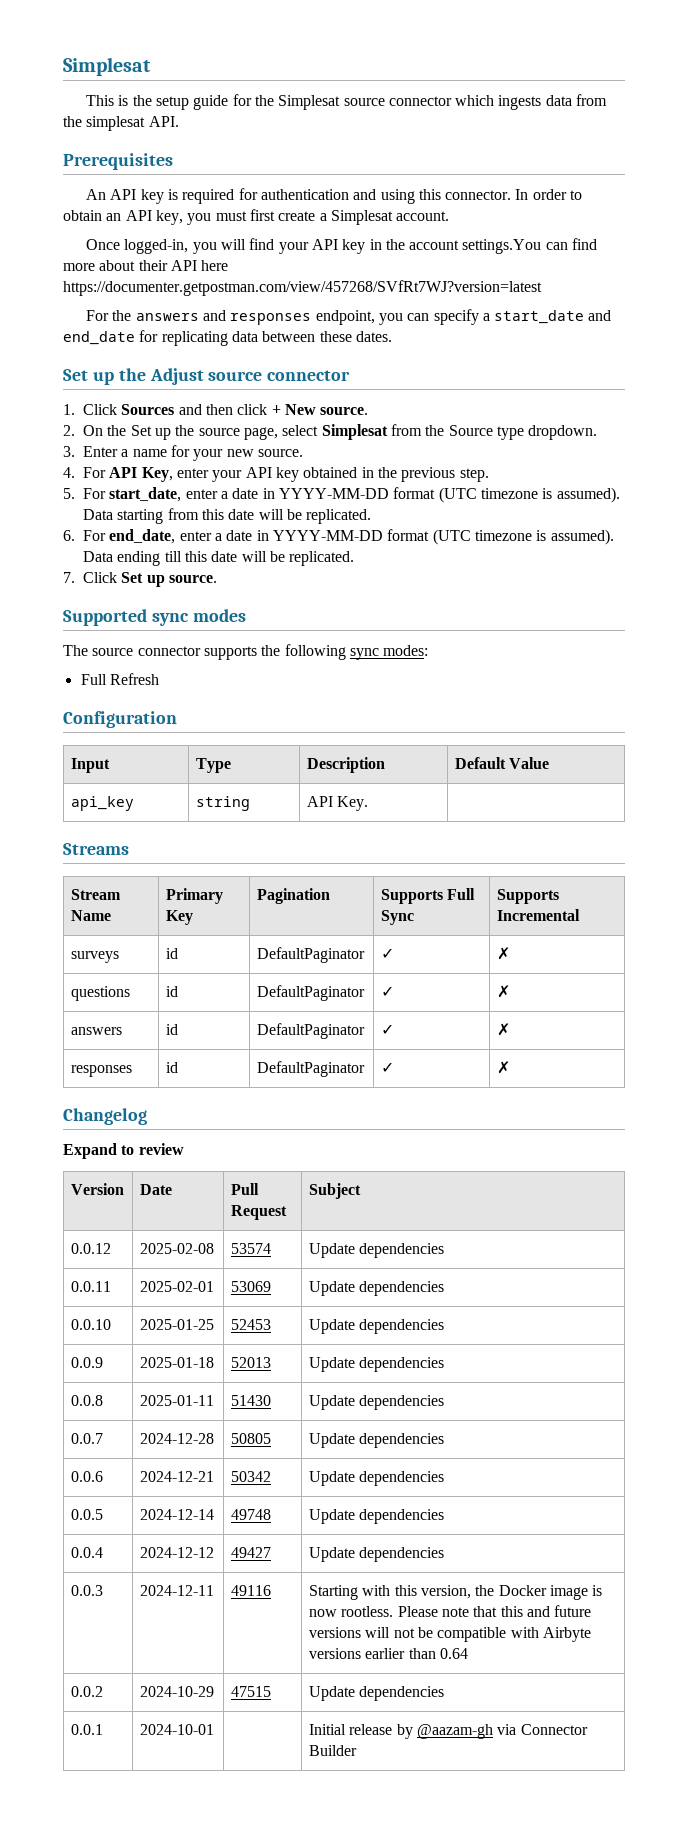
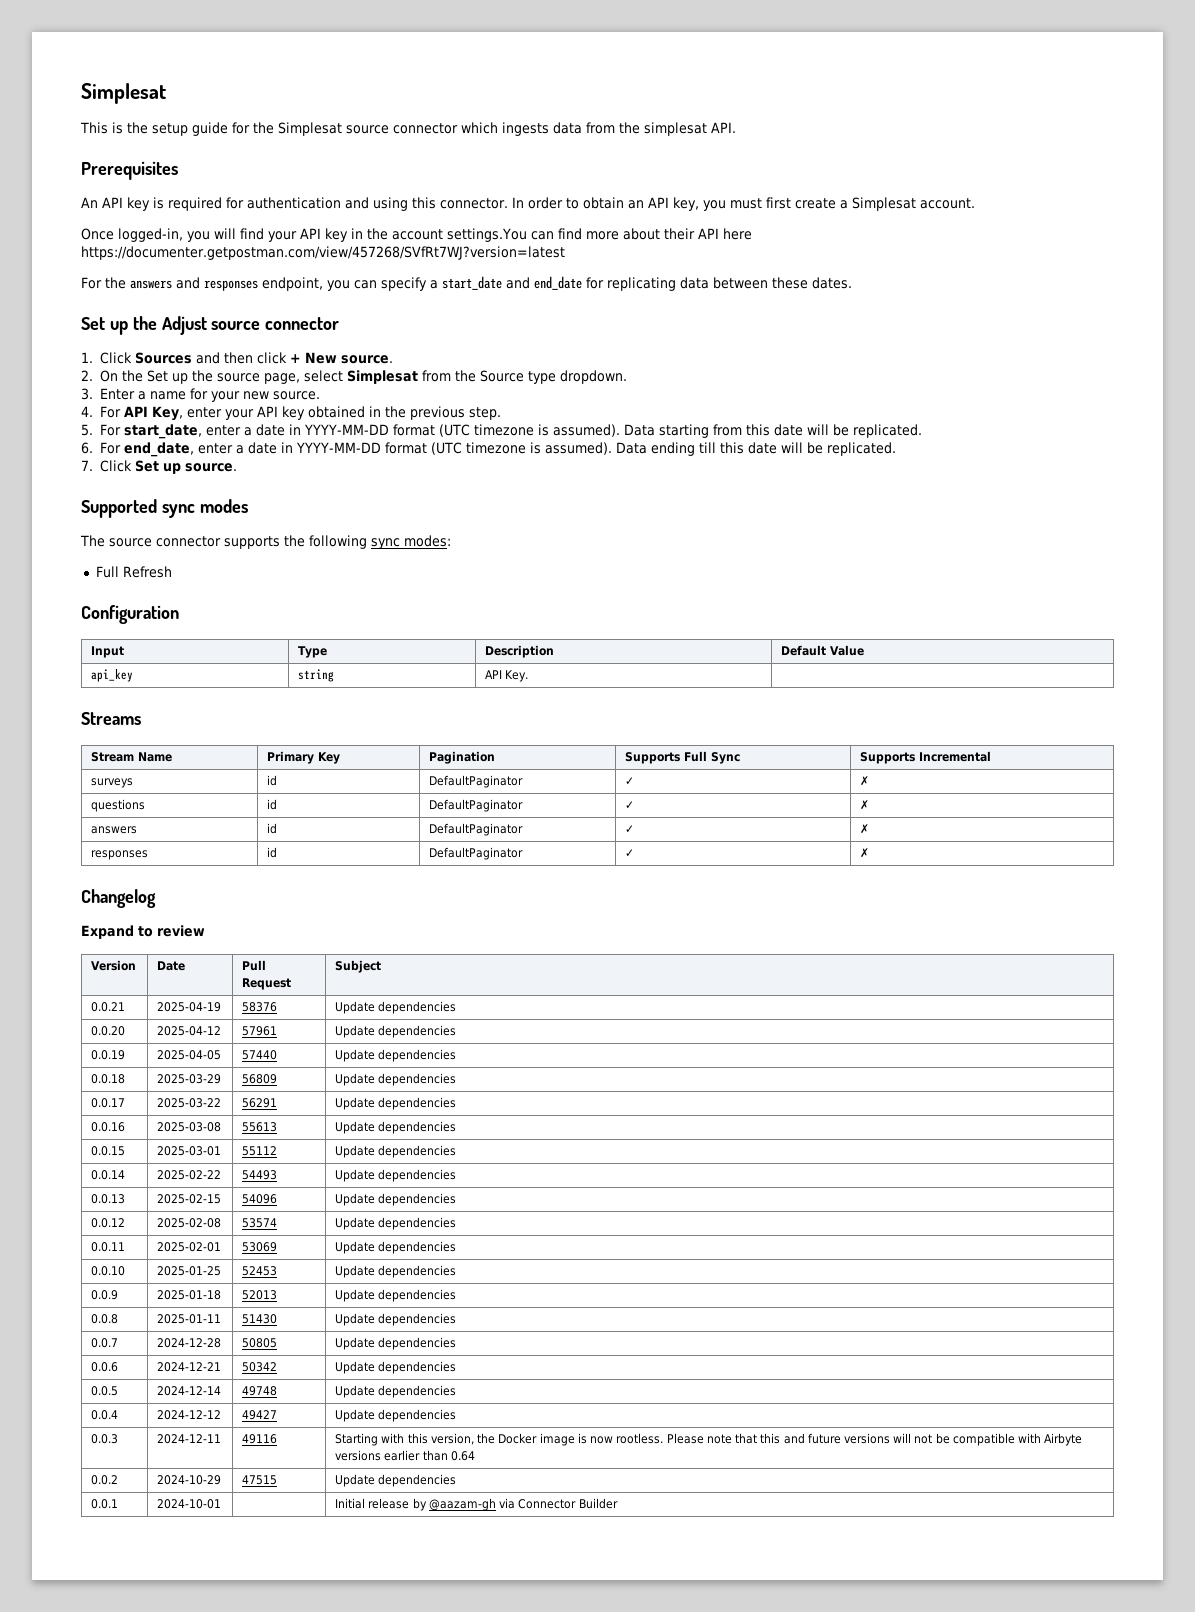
(361, 1191) none -> [91,1002,126,1012] [157,1002,222,1012] [242,1002,278,1012] [335,1001,457,1014] [91,1026,126,1036] [157,1026,222,1036] [242,1026,278,1036] [335,1025,457,1038] [91,1050,126,1060] [157,1050,222,1060] [242,1050,278,1060] [335,1049,457,1062] [91,1074,126,1084] [157,1074,222,1084] [242,1074,278,1084] [335,1073,457,1086] [91,1098,126,1108] [157,1098,222,1108] [242,1098,278,1108] [335,1097,457,1110] [91,1122,126,1132] [157,1122,222,1132] [242,1122,278,1132] [335,1121,457,1134] [91,1146,126,1156] [157,1146,222,1156] [242,1146,278,1156] [335,1145,457,1158] [91,1170,126,1180] [157,1170,222,1180] [242,1170,278,1180] [335,1169,457,1182] [91,1194,126,1204] [157,1194,222,1204] [242,1194,278,1204] [335,1193,457,1206] // 0.0.21 | 2025-04-19 | 58376 | Update dependencies // 0.0.20 | 2025-04-12 | 57961 | Update dependencies // 0.0.19 | 2025-04-05 | 57440 | Update dependencies // 0.0.18 | 2025-03-29 | 56809 | Update dependencies // 0.0.17 | 2025-03-22 | 56291 | Update dependencies // 0.0.16 | 2025-03-08 | 55613 | Update dependencies // 0.0.15 | 2025-03-01 | 55112 | Update dependencies // 0.0.14 | 2025-02-22 | 54493 | Update dependencies // 0.0.13 | 2025-02-15 | 54096 | Update dependencies

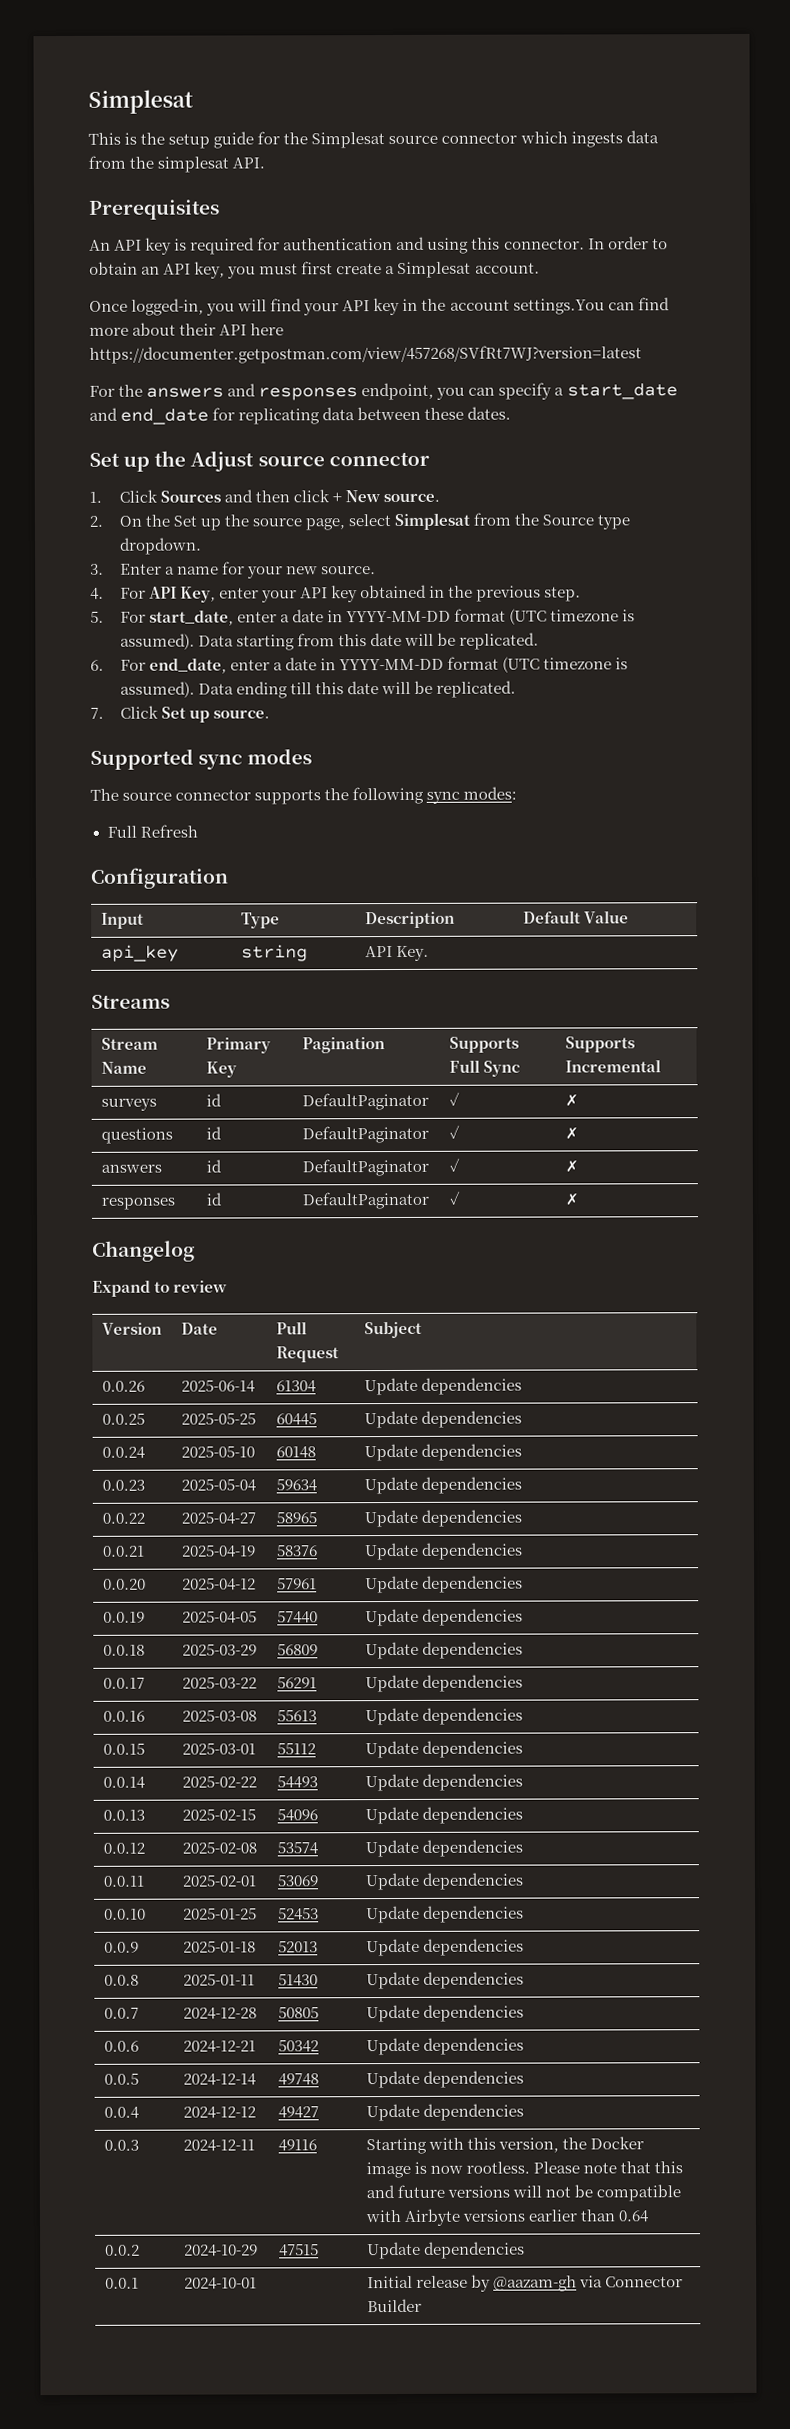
(382, 966) none -> [101,1380,145,1392] [180,1379,255,1393] [275,1380,316,1393] [363,1377,522,1396] [101,1412,145,1425] [180,1412,256,1425] [275,1412,317,1426] [363,1410,522,1429] [101,1446,145,1459] [180,1445,255,1458] [275,1446,316,1459] [363,1443,522,1462] [101,1479,145,1491] [180,1478,256,1492] [275,1478,317,1492] [363,1476,522,1495] [101,1512,145,1524] [180,1511,256,1525] [275,1511,317,1524] [363,1509,522,1528] // 0.0.26 | 2025-06-14 | 61304 | Update dependencies // 0.0.25 | 2025-05-25 | 60445 | Update dependencies // 0.0.24 | 2025-05-10 | 60148 | Update dependencies // 0.0.23 | 2025-05-04 | 59634 | Update dependencies // 0.0.22 | 2025-04-27 | 58965 | Update dependencies

